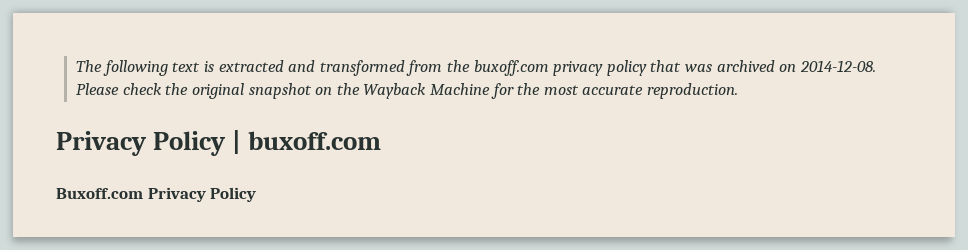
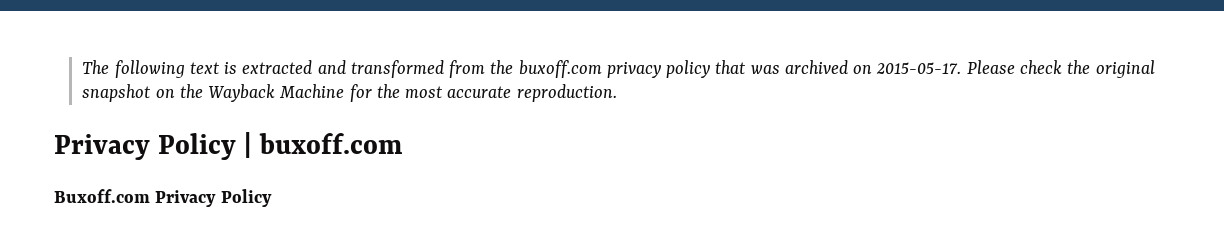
[799,60,876,72] 2014-12-08. -> [876,62,962,74] 2015-05-17.

